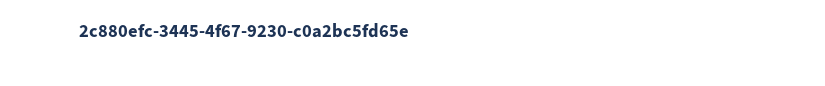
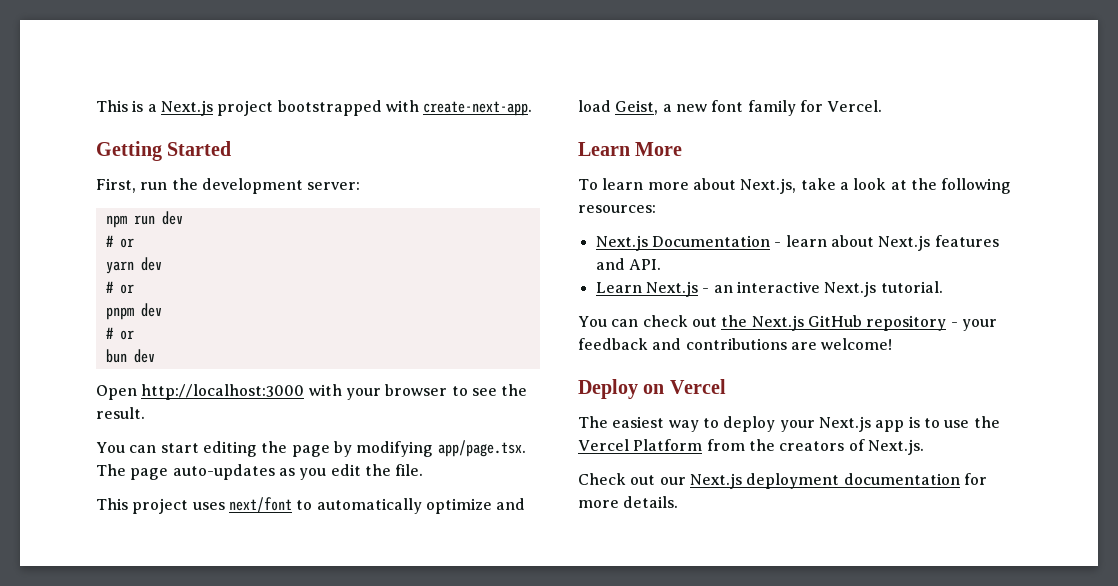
[79,23,409,38] 2c880efc-3445-4f67-9230-c0a2bc5fd65e -> [96,100,533,116] [96,141,232,161] [96,178,361,194] [105,211,183,228] [105,235,134,248] [105,257,162,274] [105,281,134,294] [105,303,162,320] [105,327,134,340] [105,349,155,363] [96,384,528,400] [96,407,145,419] [96,440,526,457] [96,464,424,480] [96,497,526,514] [578,100,883,116] [578,142,683,156] [578,178,1012,194] [578,205,656,213] [595,235,999,251] [595,258,661,270] [595,281,943,297] [578,315,997,331] [578,338,893,350] [578,379,726,399] [578,416,1000,432] [578,439,924,455] [578,473,987,489] [578,496,679,508] This is a Next.js project bootstrapped with create-next-app. // Getting Started // First, run the development server: // npm run dev // # or // yarn dev // # or // pnpm dev // # or // bun dev // Open http://localhost:3000 with your browser to see the result. // You can start editing the page by modifying app/page.tsx. The page auto-updates as you edit the file. // This project uses next/font to automatically optimize and load Geist, a new font family for Vercel. // Learn More // To learn more about Next.js, take a look at the following resources: // Next.js Documentation - learn about Next.js features and API. // Learn Next.js - an interactive Next.js tutorial. // You can check out the Next.js GitHub repository - your feedback and contributions are welcome! // Deploy on Vercel // The easiest way to deploy your Next.js app is to use the Vercel Platform from the creators of Next.js. // Check out our Next.js deployment documentation for more details.

